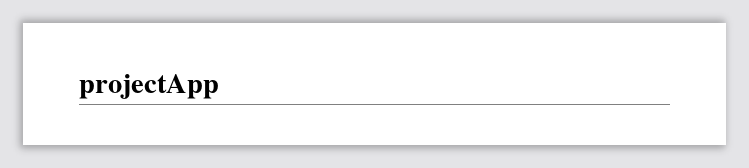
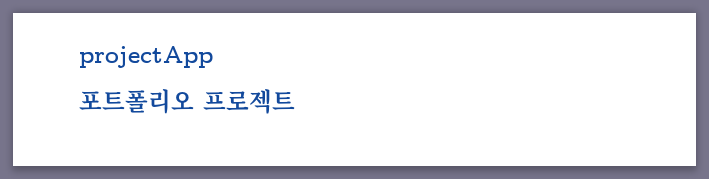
(219, 86) none -> [79,89,295,114] // 포트폴리오 프로젝트

